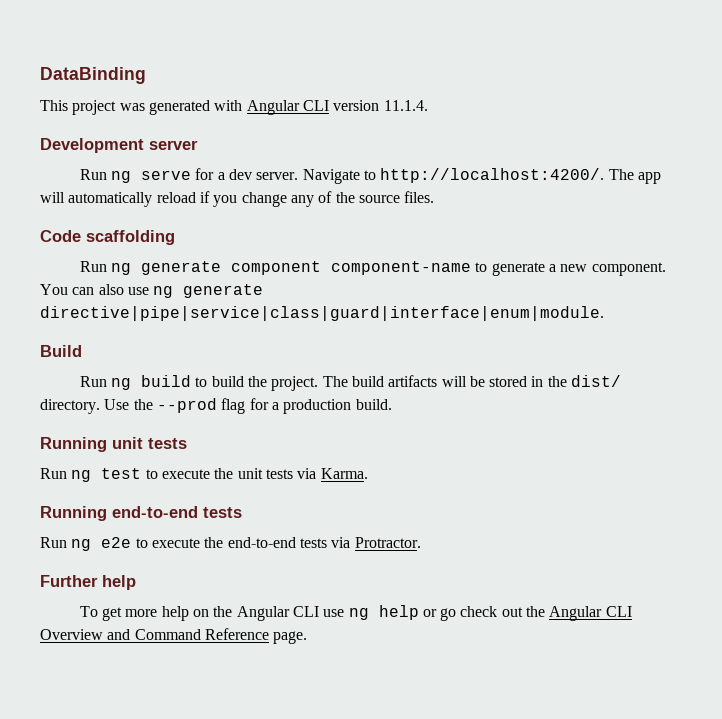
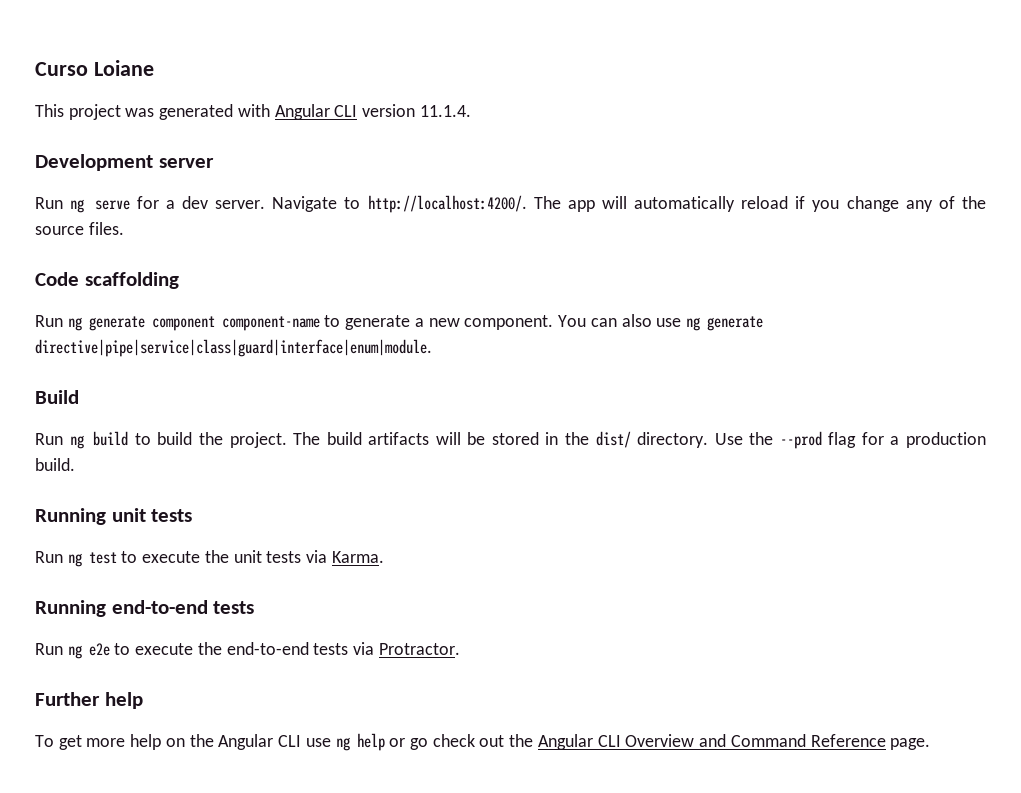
[40,67,146,84] DataBinding -> [35,60,154,76] Curso Loiane

